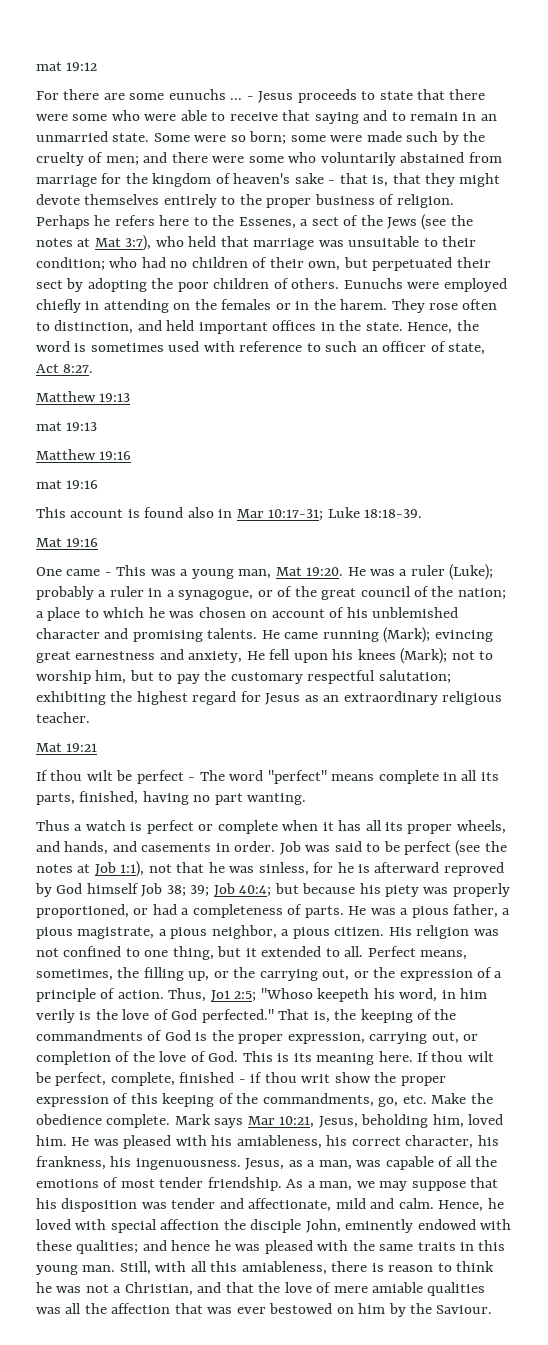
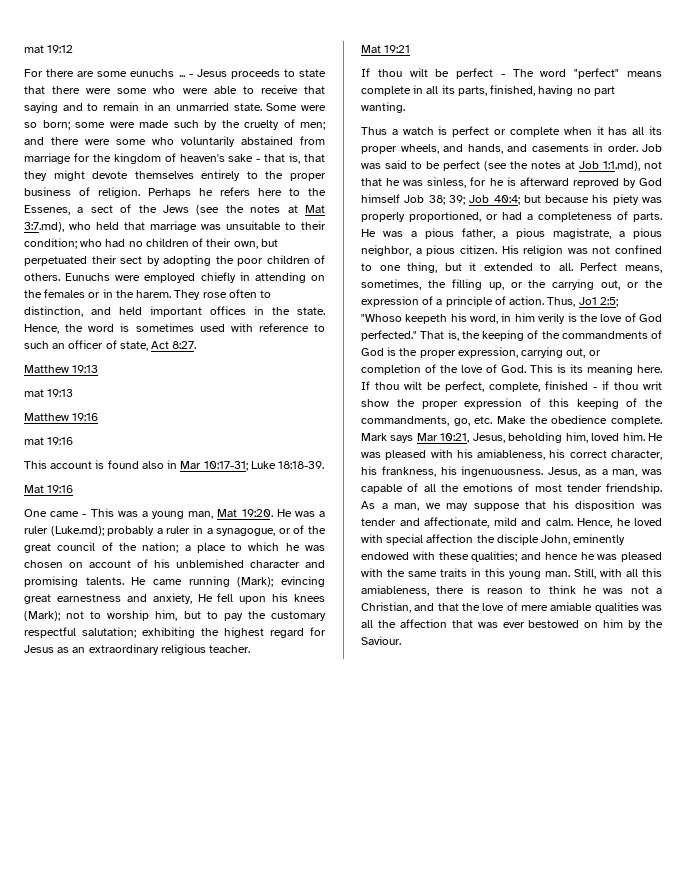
[125,235,152,251] 3:7), -> [24,222,64,232] 3:7.md),
[449,564,494,580] (Luke); -> [50,526,104,536] (Luke.md);
[120,861,145,877] 1:1), -> [603,161,640,171] 1:1.md),

